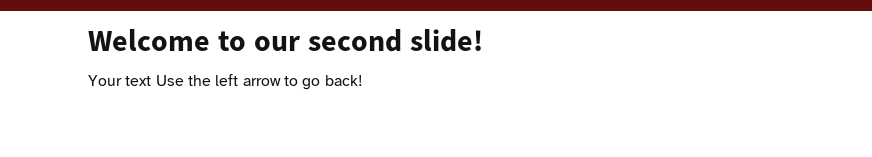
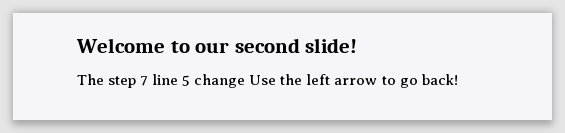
[88,75,152,86] Your text -> [77,74,246,88] The step 7 line 5 change

